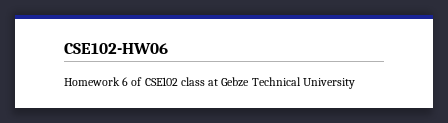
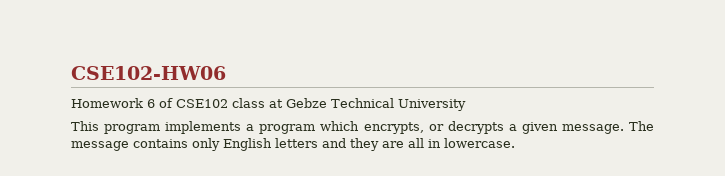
(355, 83) none -> [71,121,654,134] [71,138,515,151] // This program implements a program which encrypts, or decrypts a given message. The message contains only English letters and they are all in lowercase.

